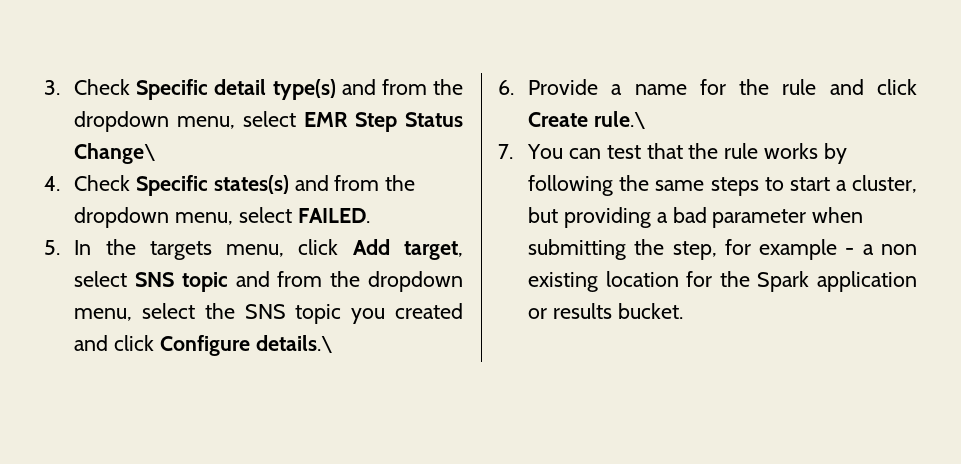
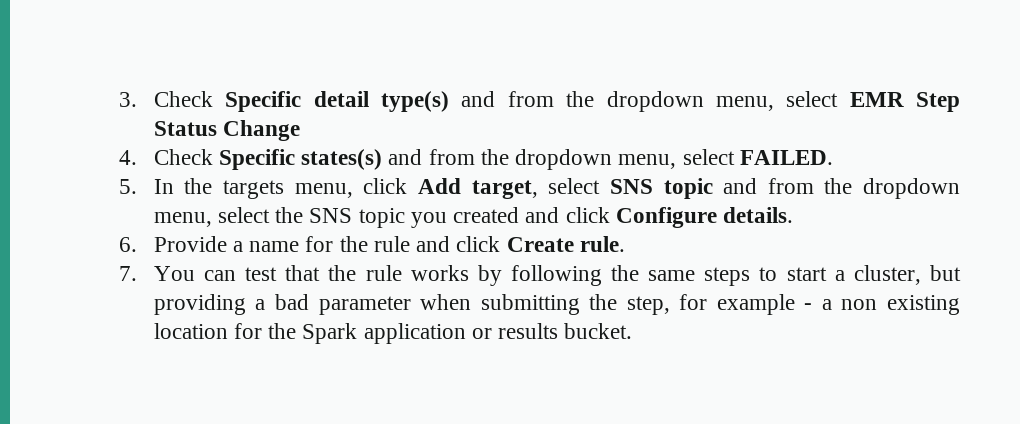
[74,143,156,164] Change\ -> [223,120,301,141] Change
[255,335,332,353] details.\ -> [722,207,793,223] details.
[594,111,646,129] rule.\ -> [579,236,625,252] rule.

